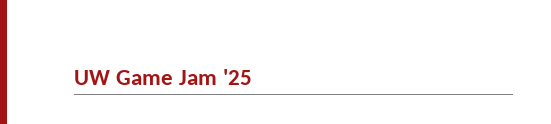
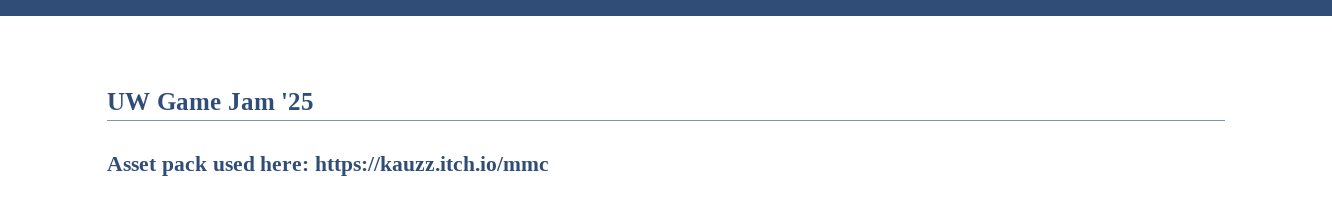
(253, 77) none -> [107,156,550,176] // Asset pack used here: https://kauzz.itch.io/mmc

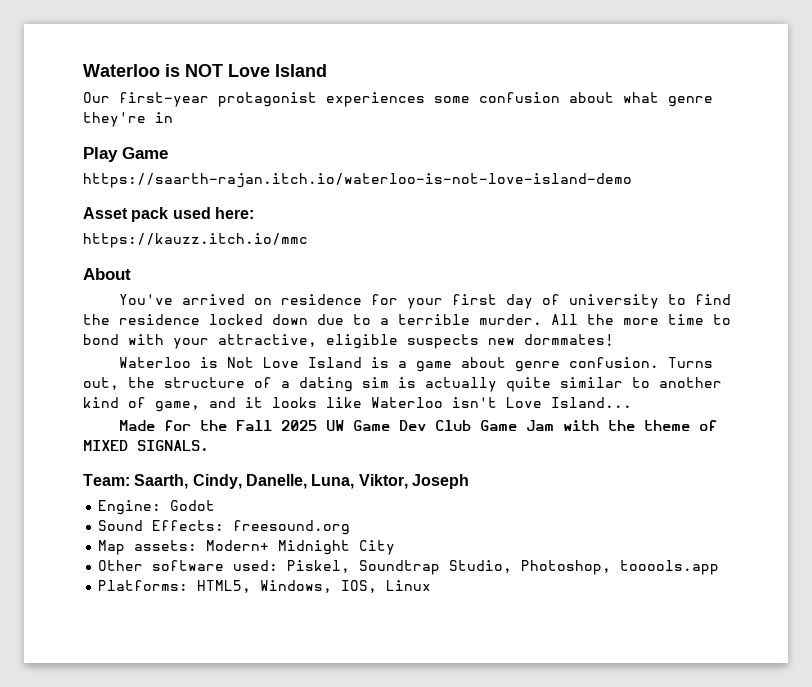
[107,93,315,110] UW Game Jam '25 -> [83,64,327,77] [83,92,713,107] [83,112,173,127] [83,147,168,162] [83,173,632,188] Waterloo is NOT Love Island // Our first-year protagonist experiences some confusion about what genre they're in // Play Game // https://saarth-rajan.itch.io/waterloo-is-not-love-island-demo
(310, 163) none -> (254, 213) //
(550, 166) none -> [83,268,131,280] [118,294,731,309] [83,314,731,325] [83,334,614,349] [118,357,713,372] [83,377,722,392] [83,397,632,412] [118,420,717,431] [83,440,209,451] [83,474,469,489] [98,500,216,515] [98,520,351,535] [98,540,396,555] [98,560,720,575] [98,580,432,593] // About // You've arrived on residence for your first day of university to find the residence locked down due to a terrible murder. All the more time to bond with your attractive, eligible suspects new dormmates! // Waterloo is Not Love Island is a game about genre confusion. Turns out, the structure of a dating sim is actually quite similar to another kind of game, and it looks like Waterloo isn't Love Island... // Made for the Fall 2025 UW Game Dev Club Game Jam with the theme of MIXED SIGNALS. // Team: Saarth, Cindy, Danelle, Luna, Viktor, Joseph // Engine: Godot // Sound Effects: freesound.org // Map assets: Modern+ Midnight City // Other software used: Piskel, Soundtrap Studio, Photoshop, tooools.app // Platforms: HTML5, Windows, IOS, Linux

